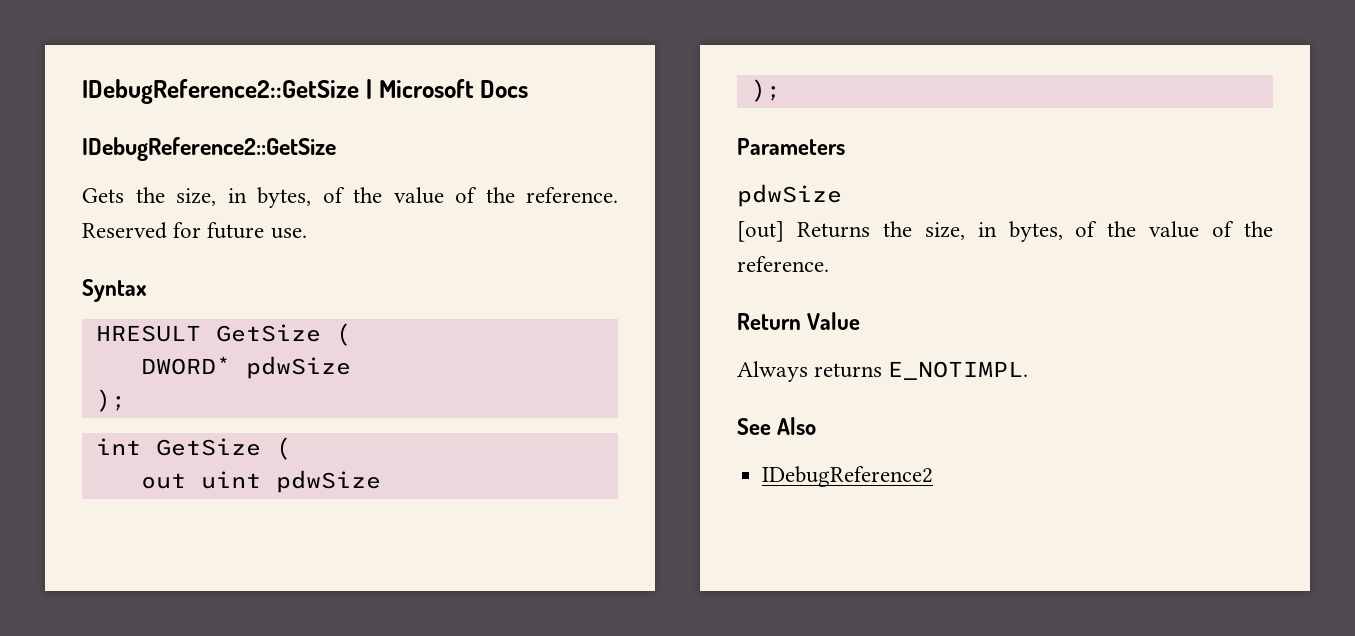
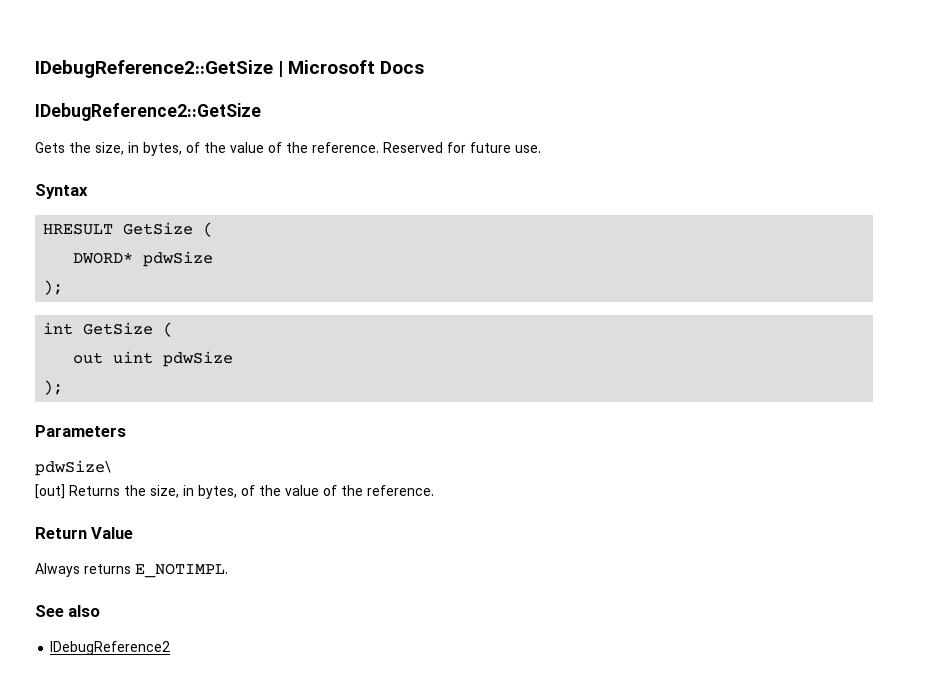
[737,184,842,207] pdwSize -> [35,460,111,476] pdwSize\
[777,417,817,435] Also -> [68,605,101,617] also

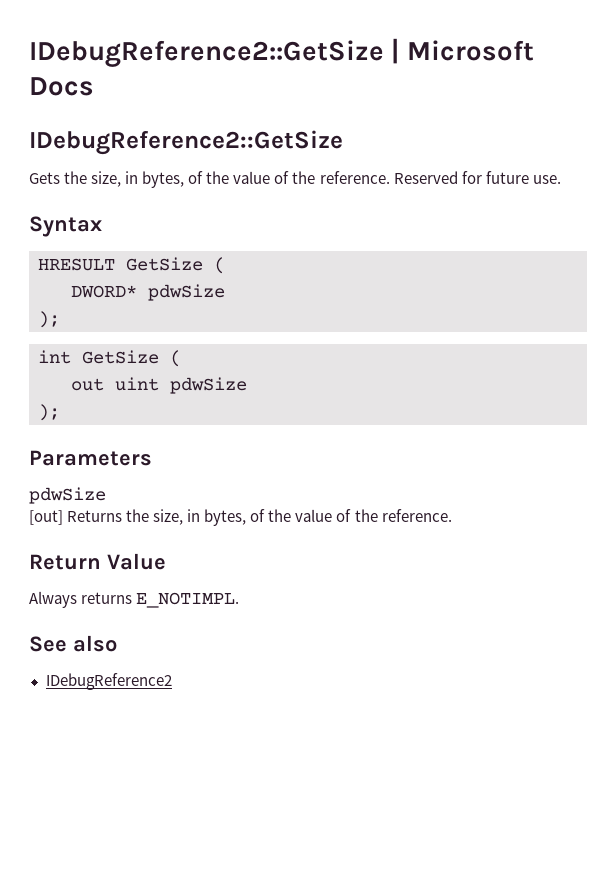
[35,460,111,476] pdwSize\ -> [29,487,106,504] pdwSize

